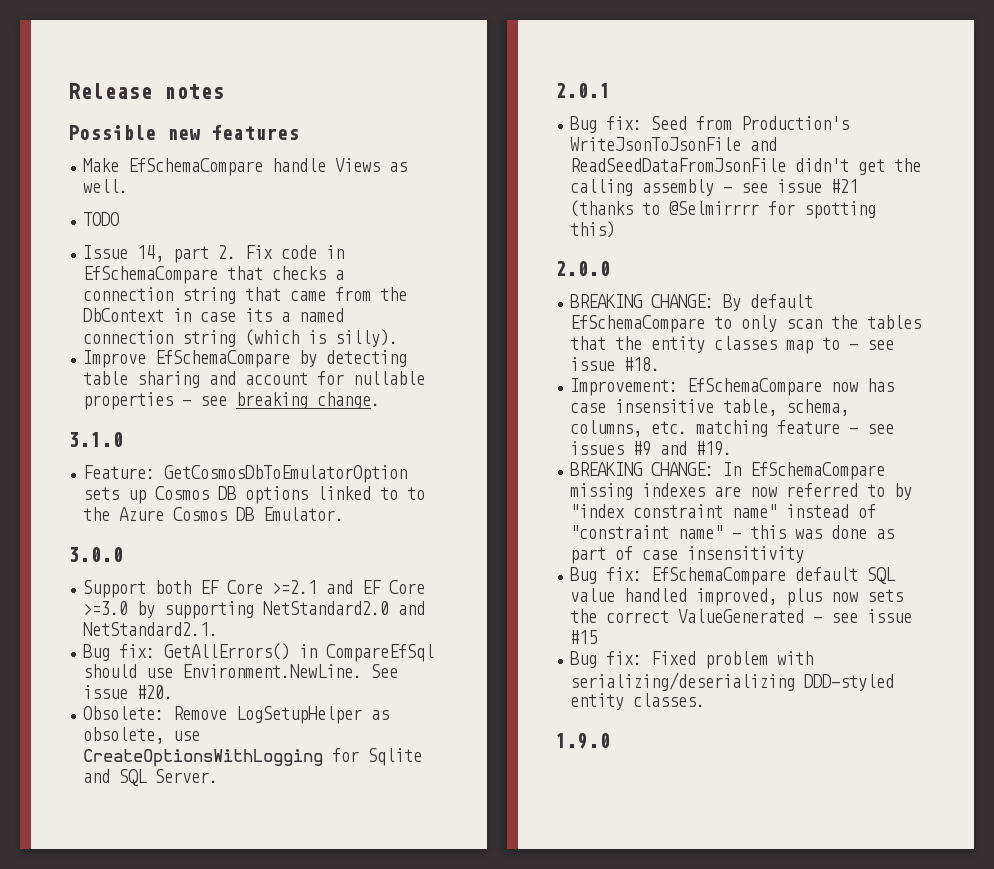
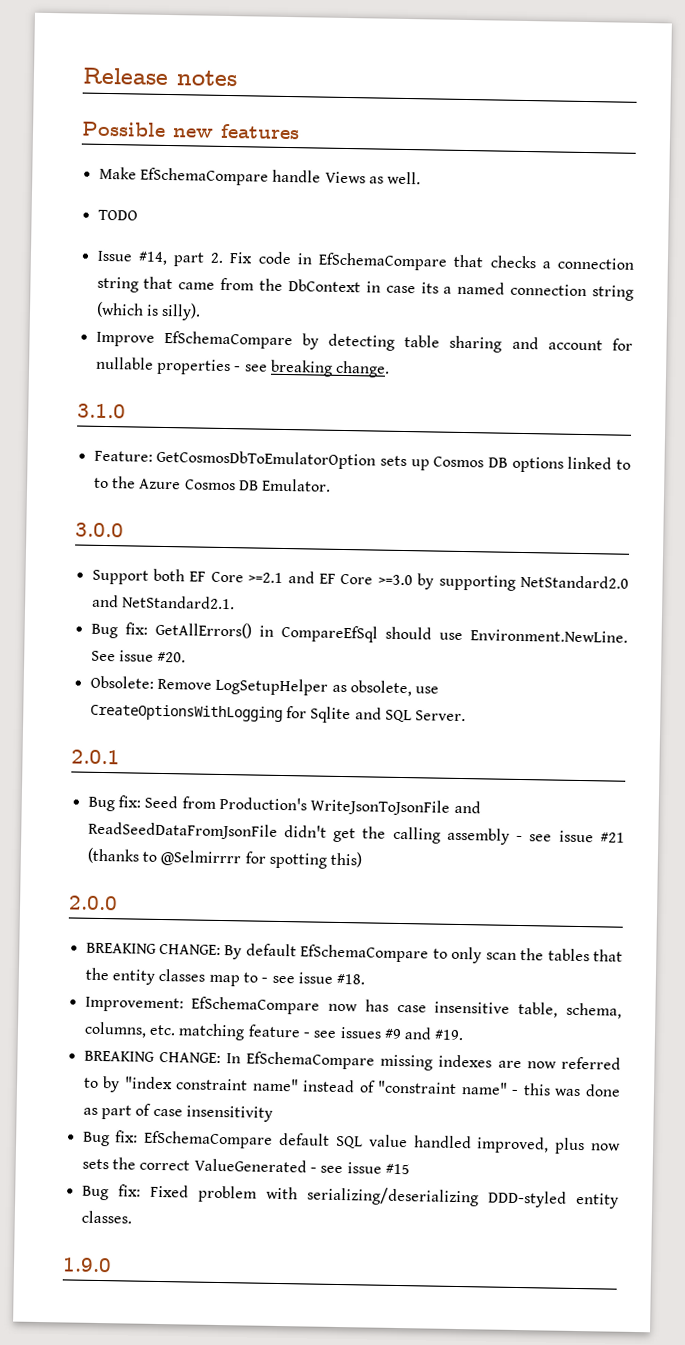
[137,245,165,262] 14, -> [137,251,168,265] #14,

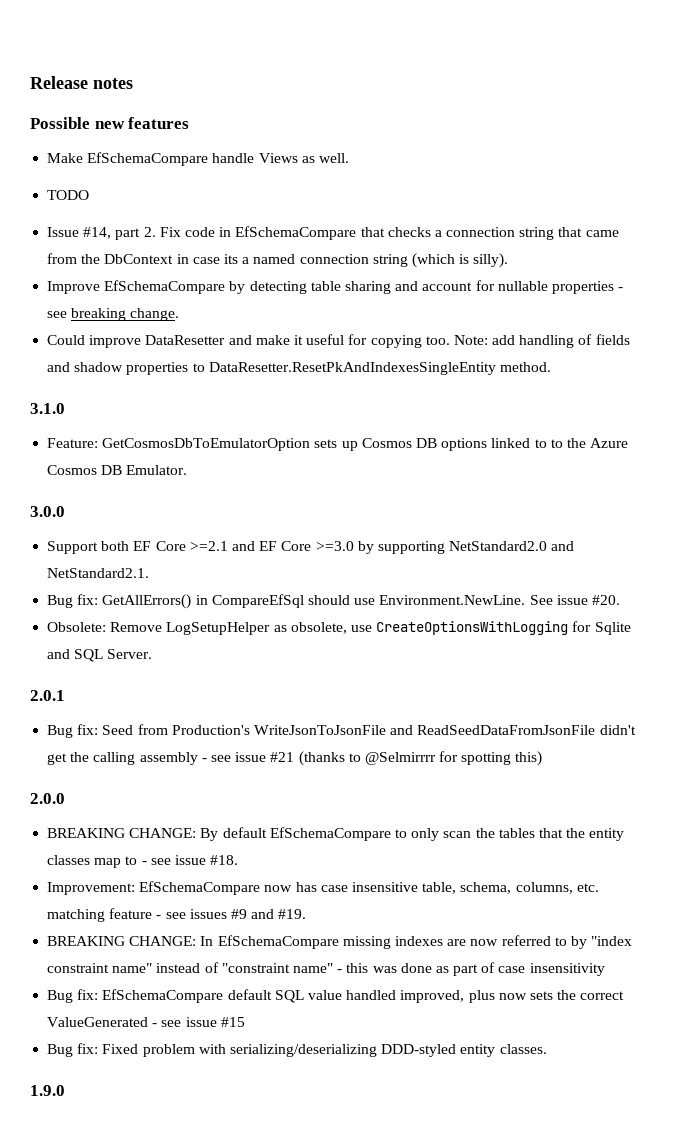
(391, 369) none -> [47,334,630,348] [47,362,551,375] // Could improve DataResetter and make it useful for copying too. Note: add handling of fields and shadow properties to DataResetter.ResetPkAndIndexesSingleEntity method.

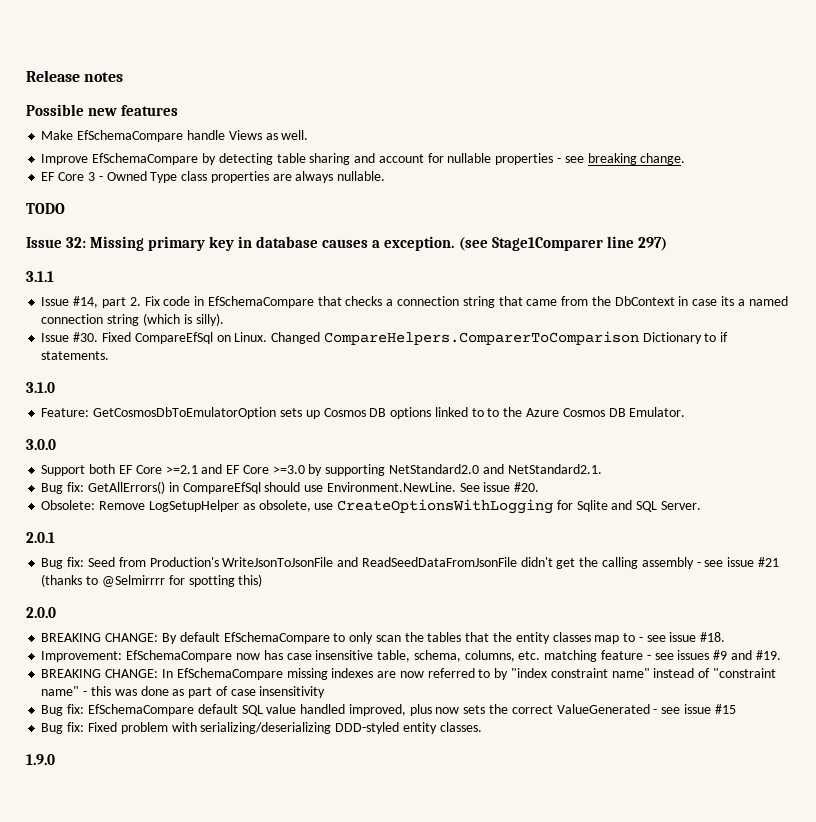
[47,190,90,200] TODO -> [41,153,686,165] [41,171,386,183] [26,203,65,214] [26,236,667,251] [26,271,54,282] Improve EfSchemaCompare by detecting table sharing and account for nullable properties - see breaking change. // EF Core 3 - Owned Type class properties are always nullable. // TODO // Issue 32: Missing primary key in database causes a exception. (see Stage1Comparer line 297) // 3.1.1
[47,280,624,294] [47,308,180,321] [47,334,630,348] [47,362,551,375] Improve EfSchemaCompare by detecting table sharing and account for nullable properties - see breaking change. // Could improve DataResetter and make it useful for copying too. Note: add handling of fields and shadow properties to DataResetter.ResetPkAndIndexesSingleEntity method. -> [41,331,729,345] [41,351,110,360] Issue #30. Fixed CompareEfSql on Linux. Changed CompareHelpers.ComparerToComparison Dictionary to if statements.

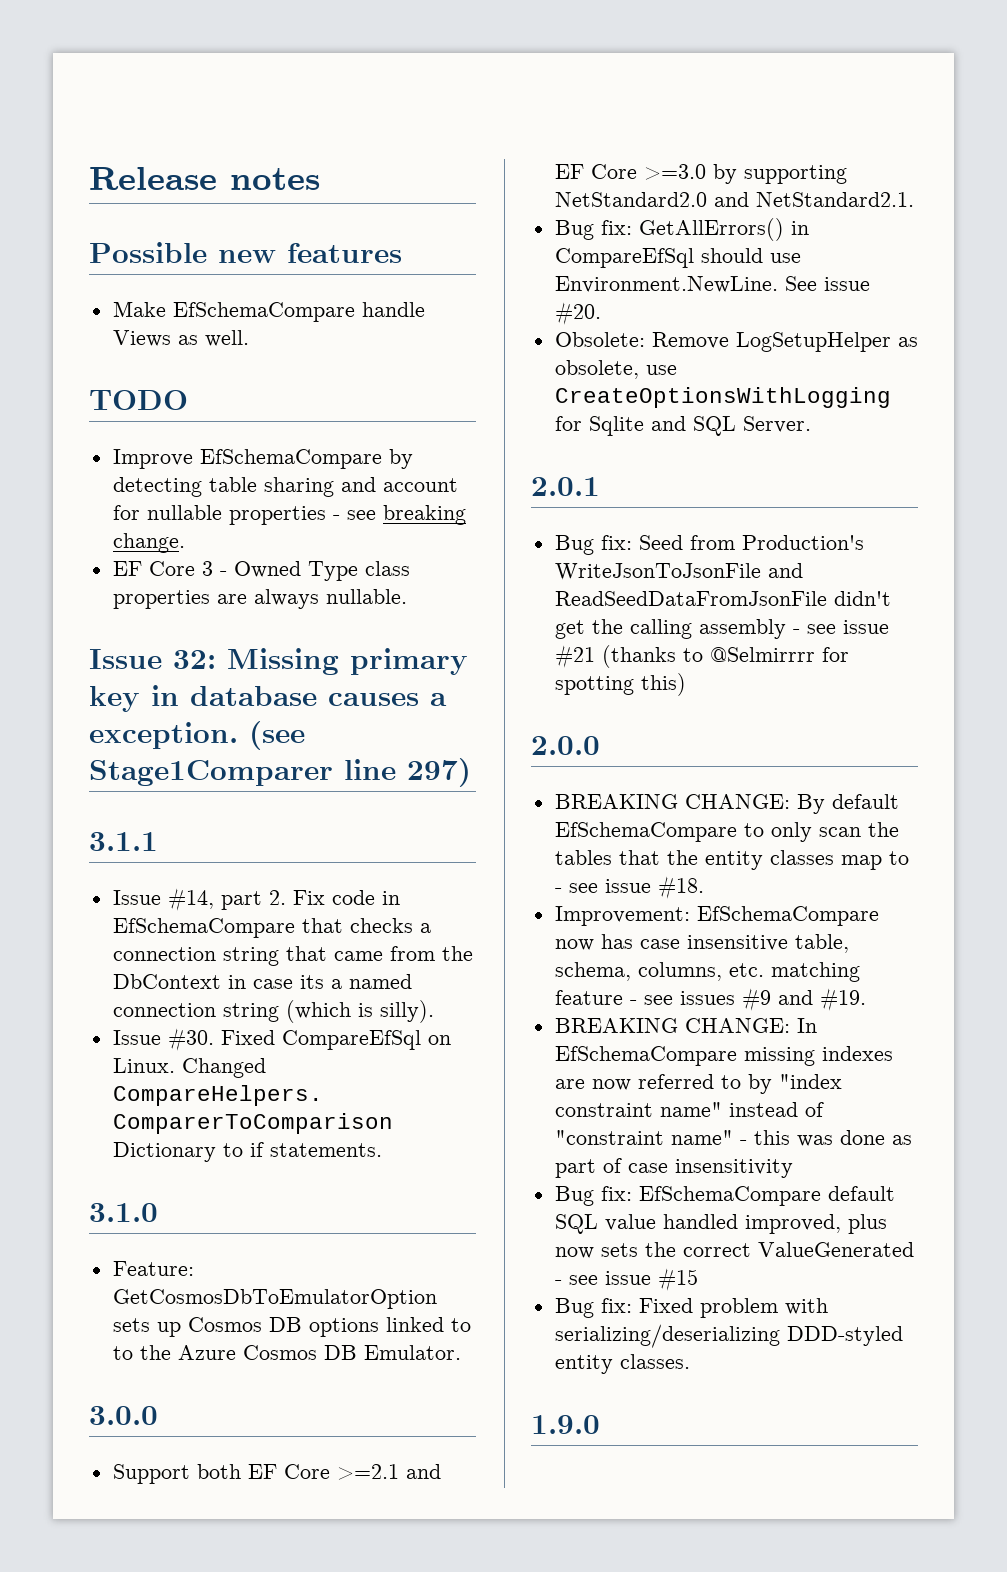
(309, 135) none -> [89,390,188,410] // TODO
[26,203,65,214] // TODO -> (407, 596) none

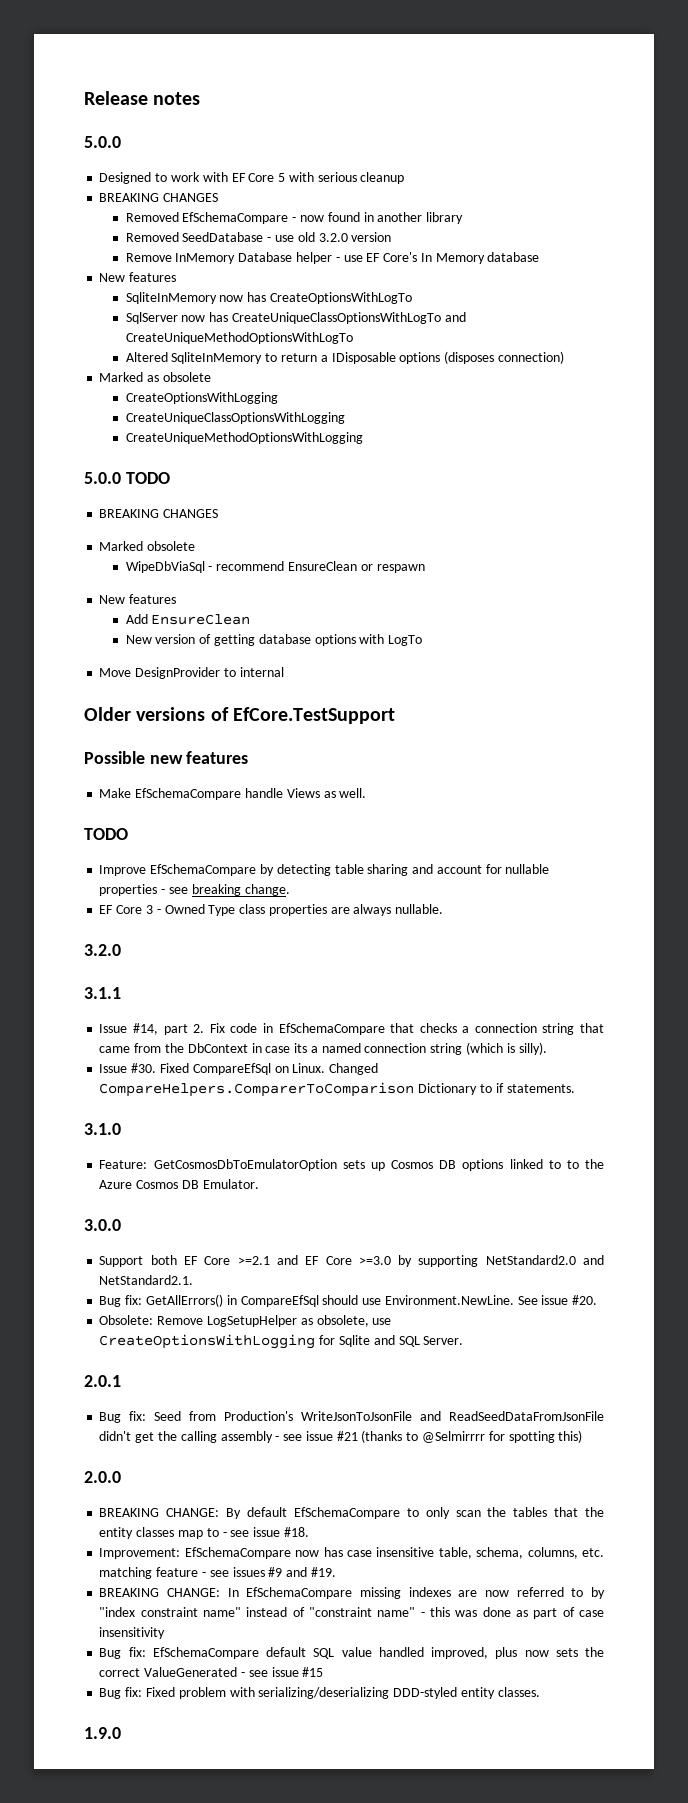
(320, 179) none -> [84,136,121,148] [99,172,405,184] [99,193,219,202] [125,212,464,224] [125,232,392,242] [125,252,540,264] [99,272,177,282] [125,292,413,304] [125,312,466,324] [125,332,353,344] [125,351,564,364] [99,372,211,382] [125,392,278,404] [125,412,345,424] [125,432,363,444] [84,472,170,484] [99,509,219,518] [99,541,196,551] [125,561,425,573] [99,594,177,604] [125,614,251,625] [125,634,423,646] [99,667,284,679] [84,707,395,724] // 5.0.0 // Designed to work with EF Core 5 with serious cleanup // BREAKING CHANGES // Removed EfSchemaCompare - now found in another library // Removed SeedDatabase - use old 3.2.0 version // Remove InMemory Database helper - use EF Core's In Memory database // New features // SqliteInMemory now has CreateOptionsWithLogTo // SqlServer now has CreateUniqueClassOptionsWithLogTo and CreateUniqueMethodOptionsWithLogTo // Altered SqliteInMemory to return a IDisposable options (disposes connection) // Marked as obsolete // CreateOptionsWithLogging // CreateUniqueClassOptionsWithLogging // CreateUniqueMethodOptionsWithLogging // 5.0.0 TODO // BREAKING CHANGES // Marked obsolete // WipeDbViaSql - recommend EnsureClean or respawn // New features // Add EnsureClean // New version of getting database options with LogTo // Move DesignProvider to internal // Older versions of EfCore.TestSupport
[89,648,468,675] [89,685,447,712] [89,721,305,750] [89,758,471,787] Issue 32: Missing primary key in database causes a exception. (see Stage1Comparer line 297) -> [84,944,121,956] 3.2.0

